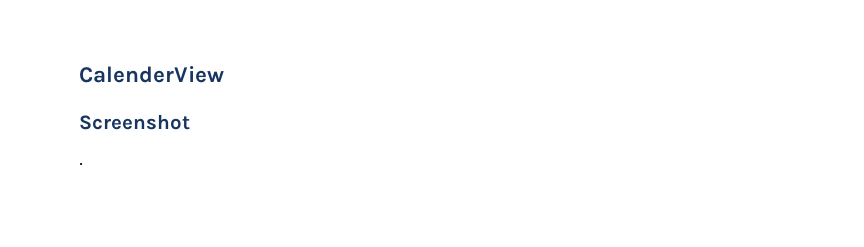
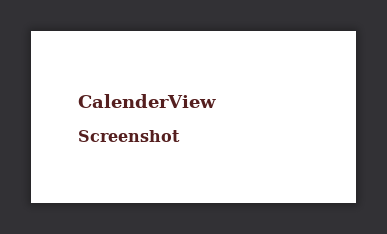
[79,163,84,165] // . -> (180, 136) none

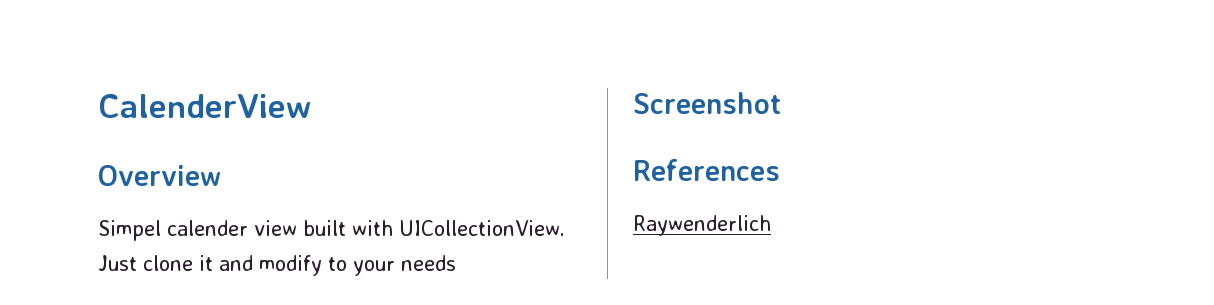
(216, 101) none -> [98,165,221,186] [98,220,565,241] [98,255,456,276] // Overview // Simpel calender view built with UICollectionView. // Just clone it and modify to your needs
(180, 136) none -> [633,159,780,181] [633,215,771,236] // References // Raywenderlich

